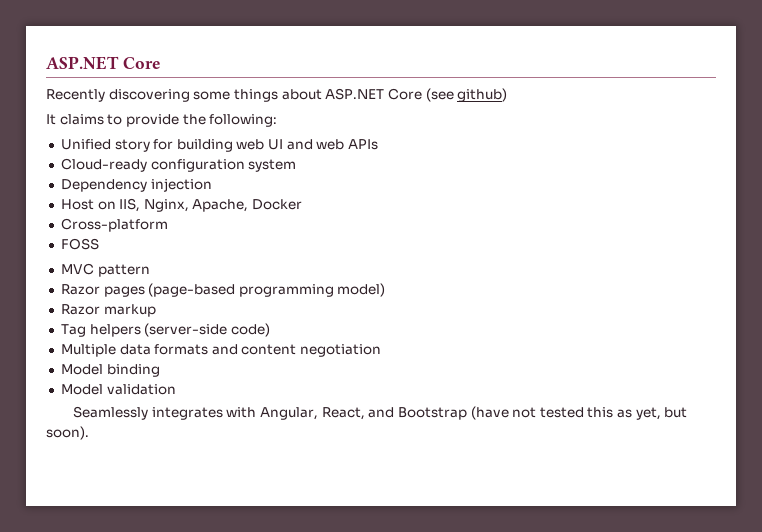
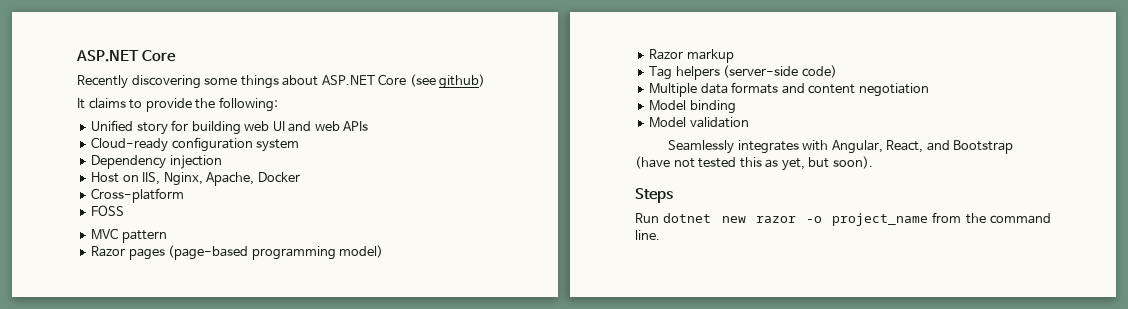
(89, 433) none -> [635,188,673,203] [635,212,1051,226] [635,230,660,240] // Steps // Run dotnet new razor -o project_name from the command line.

